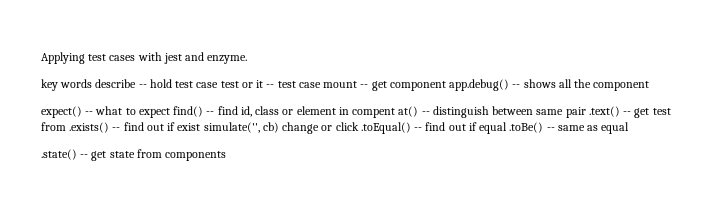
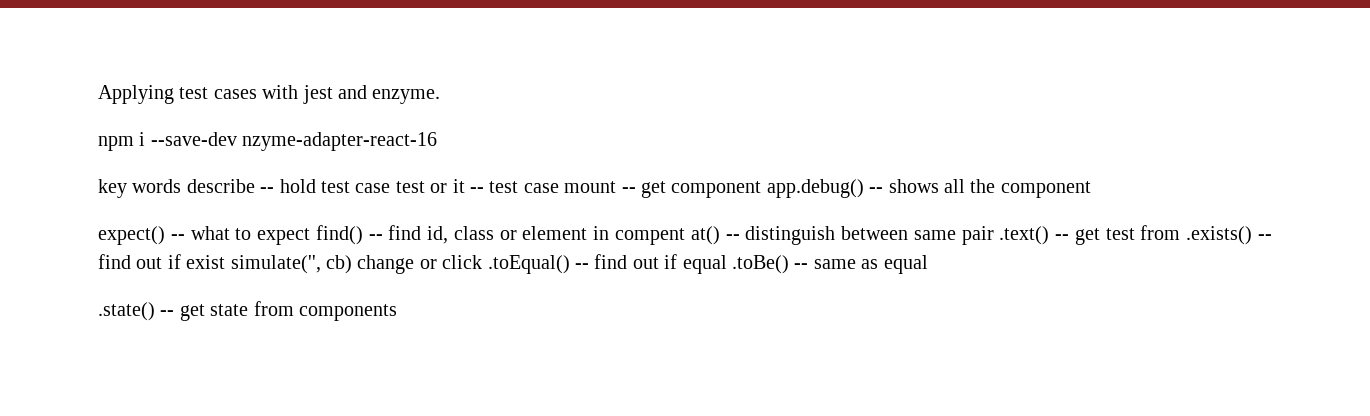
(248, 59) none -> [98,132,438,151] // npm i --save-dev nzyme-adapter-react-16

